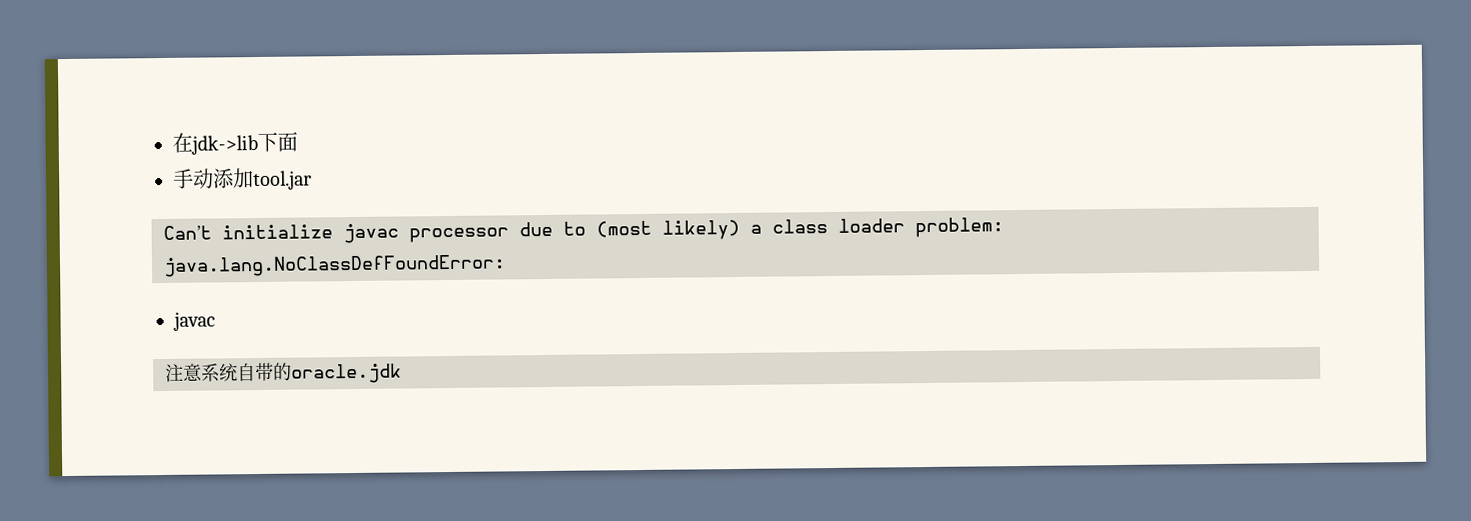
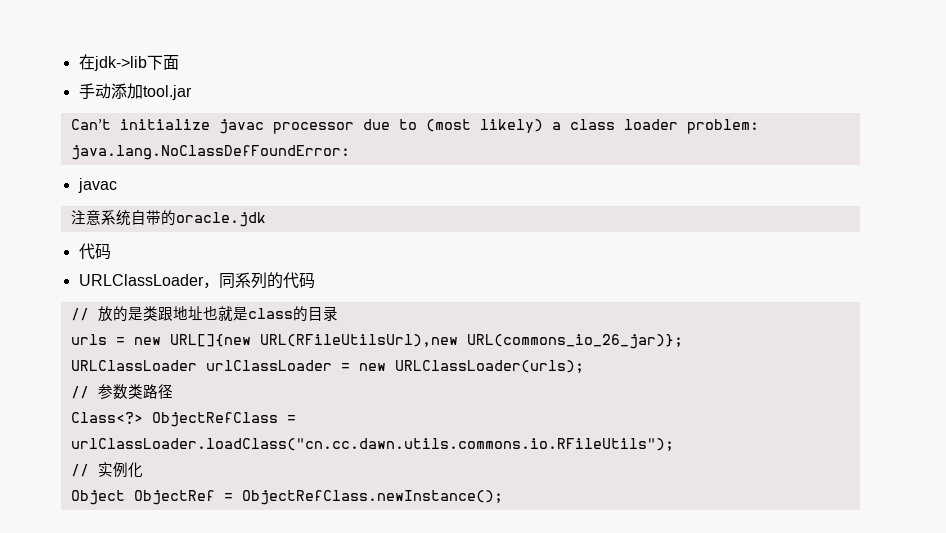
(402, 373) none -> [78,243,111,260] [78,272,315,289] [70,306,338,322] [70,334,683,349] [70,360,584,373] [70,384,173,399] [70,412,296,427] [70,438,674,451] [70,462,143,478] [70,490,503,505] // 代码 // URLClassLoader，同系列的代码 // // 放的是类跟地址也就是class的目录 // urls = new URL[]{new URL(RFileUtilsUrl),new URL(commons_io_26_jar)}; // URLClassLoader urlClassLoader = new URLClassLoader(urls); // // 参数类路径 // Class<?> ObjectRefClass = urlClassLoader.loadClass("cn.cc.dawn.utils.commons.io.RFileUtils"); // // 实例化 // Object ObjectRef = ObjectRefClass.newInstance();

